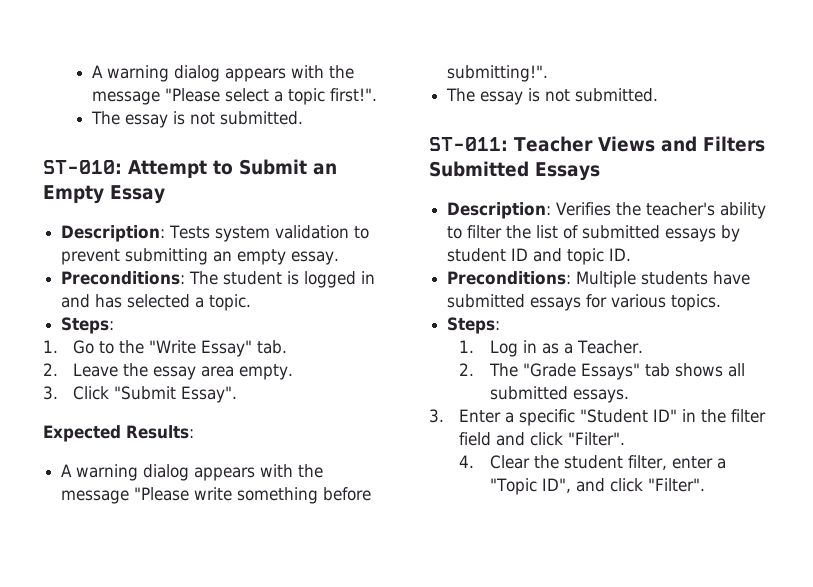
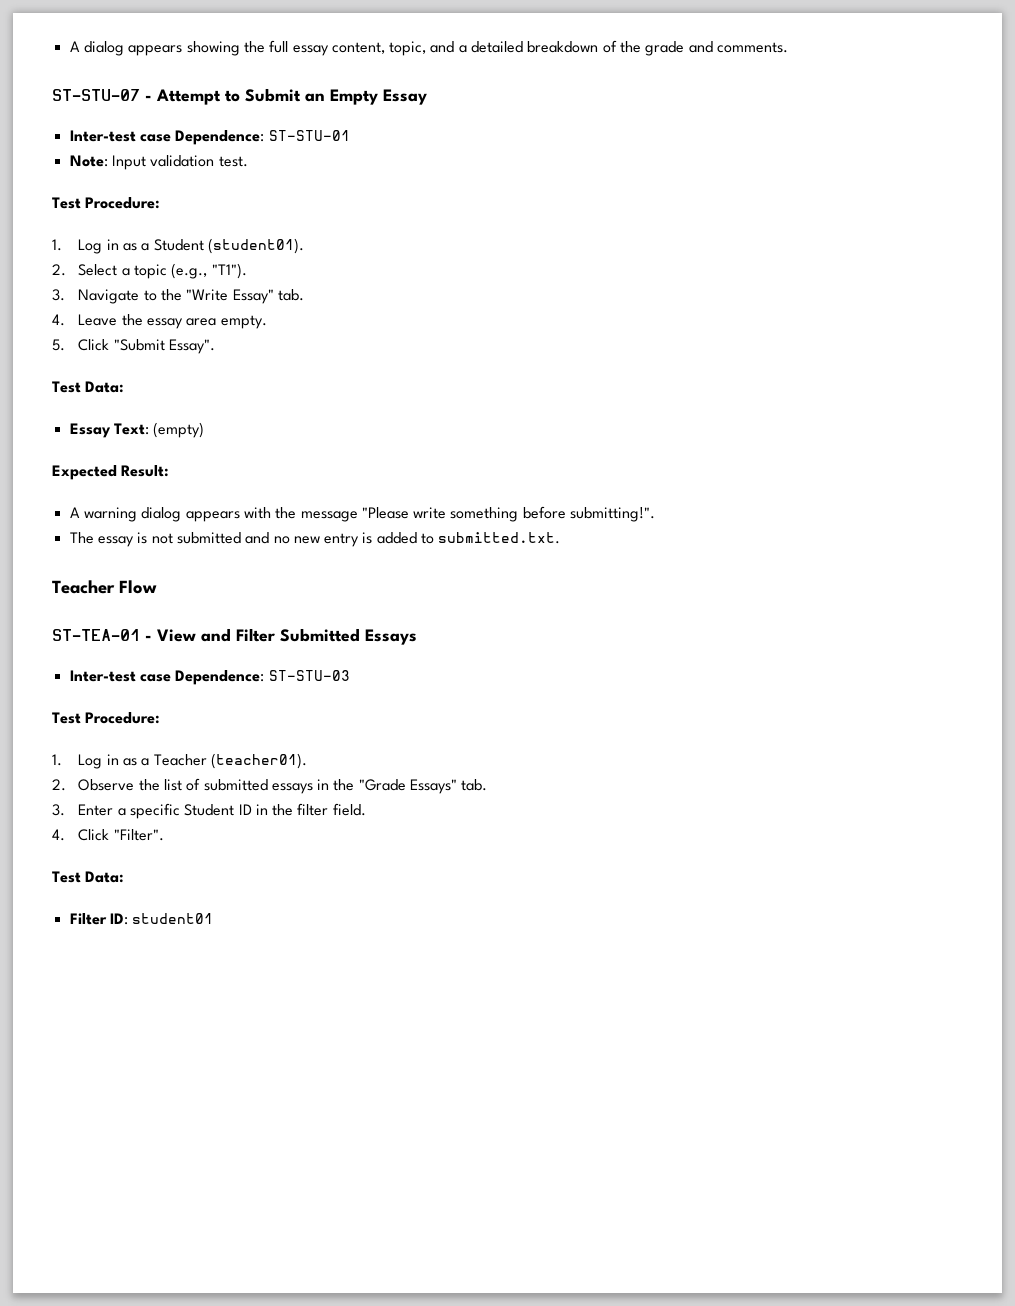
[91,65,354,82] [91,88,377,105] [90,111,303,128] [43,160,122,174] A warning dialog appears with the message "Please select a topic first!". // The essay is not submitted. // ST-010: -> [69,40,789,56] [52,89,152,101] A dialog appears showing the full essay content, topic, and a detailed breakdown of the grade and comments. // ST-STU-07 -
[61,225,370,242] [61,248,340,265] [61,271,376,288] [61,294,252,311] [61,317,115,334] [43,340,95,354] Description: Tests system validation to prevent submitting an empty essay. // Preconditions: The student is logged in and has selected a topic. // Steps: // 1. Go -> [69,130,350,145] [69,155,248,170] [52,197,161,209] [52,238,304,254] [52,263,247,279] [52,289,140,304] Inter-test case Dependence: ST-STU-01 // Note: Input validation test. // Test Procedure: // 1. Log in as a Student (student01). // 2. Select a topic (e.g., "T1"). // 3. Navigate
[43,363,58,376] 2. -> [52,314,65,326] 4.
[43,386,58,400] 3. -> [52,339,65,351] 5.
(238, 394) none -> [52,381,125,393] [69,422,205,438] // Test Data: // Essay Text: (empty)
[126,425,194,439] Results: -> [121,465,170,477] Result:
[575,88,659,102] [429,136,765,152] [429,161,600,181] [447,202,767,219] [447,225,741,242] [447,248,632,265] [447,271,751,288] [447,294,722,311] [447,317,501,334] [459,340,643,357] [459,363,745,380] [489,386,629,403] submitted. // ST-011: Teacher Views and Filters Submitted Essays // Description: Verifies the teacher's ability to filter the list of submitted essays by student ID and topic ID. // Preconditions: Multiple students have submitted essays for various topics. // Steps: // 1. Log in as a Teacher. // 2. The "Grade Essays" tab shows all submitted essays. -> [176,532,561,547] [52,580,157,594] [52,628,417,645] [69,670,350,685] [52,712,161,724] [52,753,307,769] [52,778,488,794] submitted and no new entry is added to submitted.txt. // Teacher Flow // ST-TEA-01 - View and Filter Submitted Essays // Inter-test case Dependence: ST-STU-03 // Test Procedure: // 1. Log in as a Teacher (teacher01). // 2. Observe the list of submitted essays in the "Grade Essays" tab.
[580,409,678,423] "Student ID" -> [184,804,252,816] Student ID
[459,432,626,446] [459,455,726,470] [489,478,705,495] field and click "Filter". // 4. Clear the student filter, enter a "Topic ID", and click "Filter". -> [332,803,366,816] [52,829,164,841] [52,871,125,883] [69,913,214,925] field. // 4. Click "Filter". // Test Data: // Filter ID: student01

